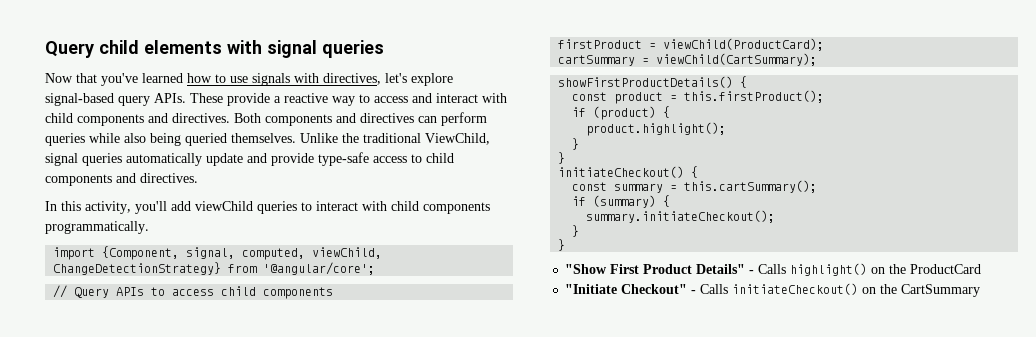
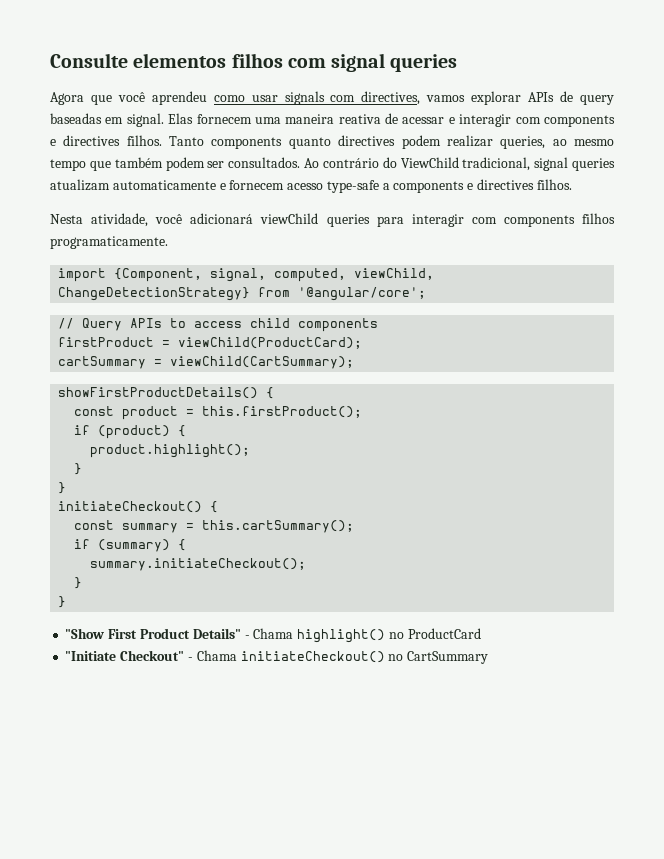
[45,40,384,58] [45,73,453,86] [45,93,507,106] [45,112,487,126] [45,133,490,146] [45,152,454,166] [45,173,198,186] [45,201,490,214] [45,221,149,234] Query child elements with signal queries // Now that you've learned how to use signals with directives, let's explore signal-based query APIs. These provide a reactive way to access and interact with child components and directives. Both components and directives can perform queries while also being queried themselves. Unlike the traditional ViewChild, signal queries automatically update and provide type-safe access to child components and directives. // In this activity, you'll add viewChild queries to interact with child components programmatically. -> [50,53,458,72] [50,91,614,105] [50,113,615,127] [50,135,615,149] [50,157,615,171] [50,179,572,193] [50,213,616,227] [50,236,168,249] Consulte elementos filhos com signal queries // Agora que você aprendeu como usar signals com directives, vamos explorar APIs de query baseadas em signal. Elas fornecem uma maneira reativa de acessar e interagir com components e directives filhos. Tanto components quanto directives podem realizar queries, ao mesmo tempo que também podem ser consultados. Ao contrário do ViewChild tradicional, signal queries atualizam automaticamente e fornecem acesso type-safe a components e directives filhos. // Nesta atividade, você adicionará viewChild queries para interagir com components filhos programaticamente.
[758,263,907,276] Calls highlight() on the -> [253,628,404,643] Chama highlight() no
[700,283,898,295] Calls initiateCheckout() on the -> [196,650,404,663] Chama initiateCheckout() no

